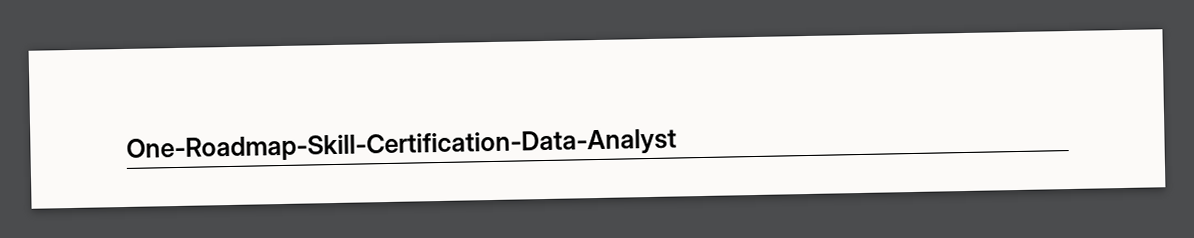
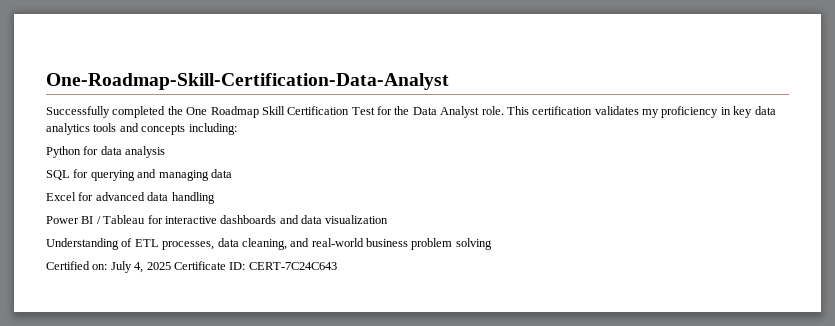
(677, 145) none -> [46,106,776,118] [46,123,237,135] [46,146,166,158] [46,169,232,181] [46,192,215,204] [46,215,389,224] [46,238,492,250] [46,261,337,273] // Successfully completed the One Roadmap Skill Certification Test for the Data Analyst role. This certification validates my proficiency in key data analytics tools and concepts including: // Python for data analysis // SQL for querying and managing data // Excel for advanced data handling // Power BI / Tableau for interactive dashboards and data visualization // Understanding of ETL processes, data cleaning, and real-world business problem solving // Certified on: July 4, 2025 Certificate ID: CERT-7C24C643

